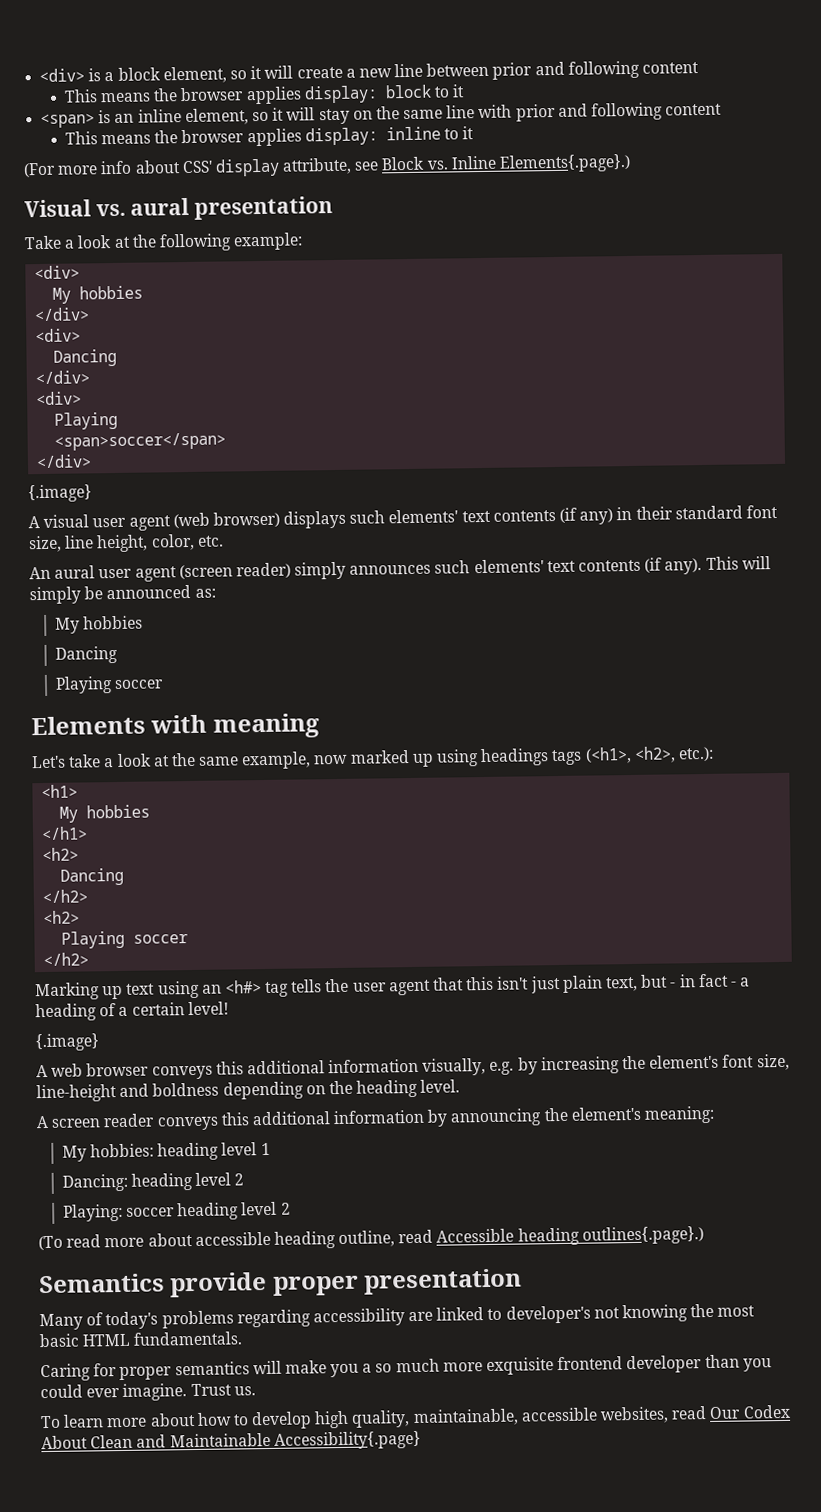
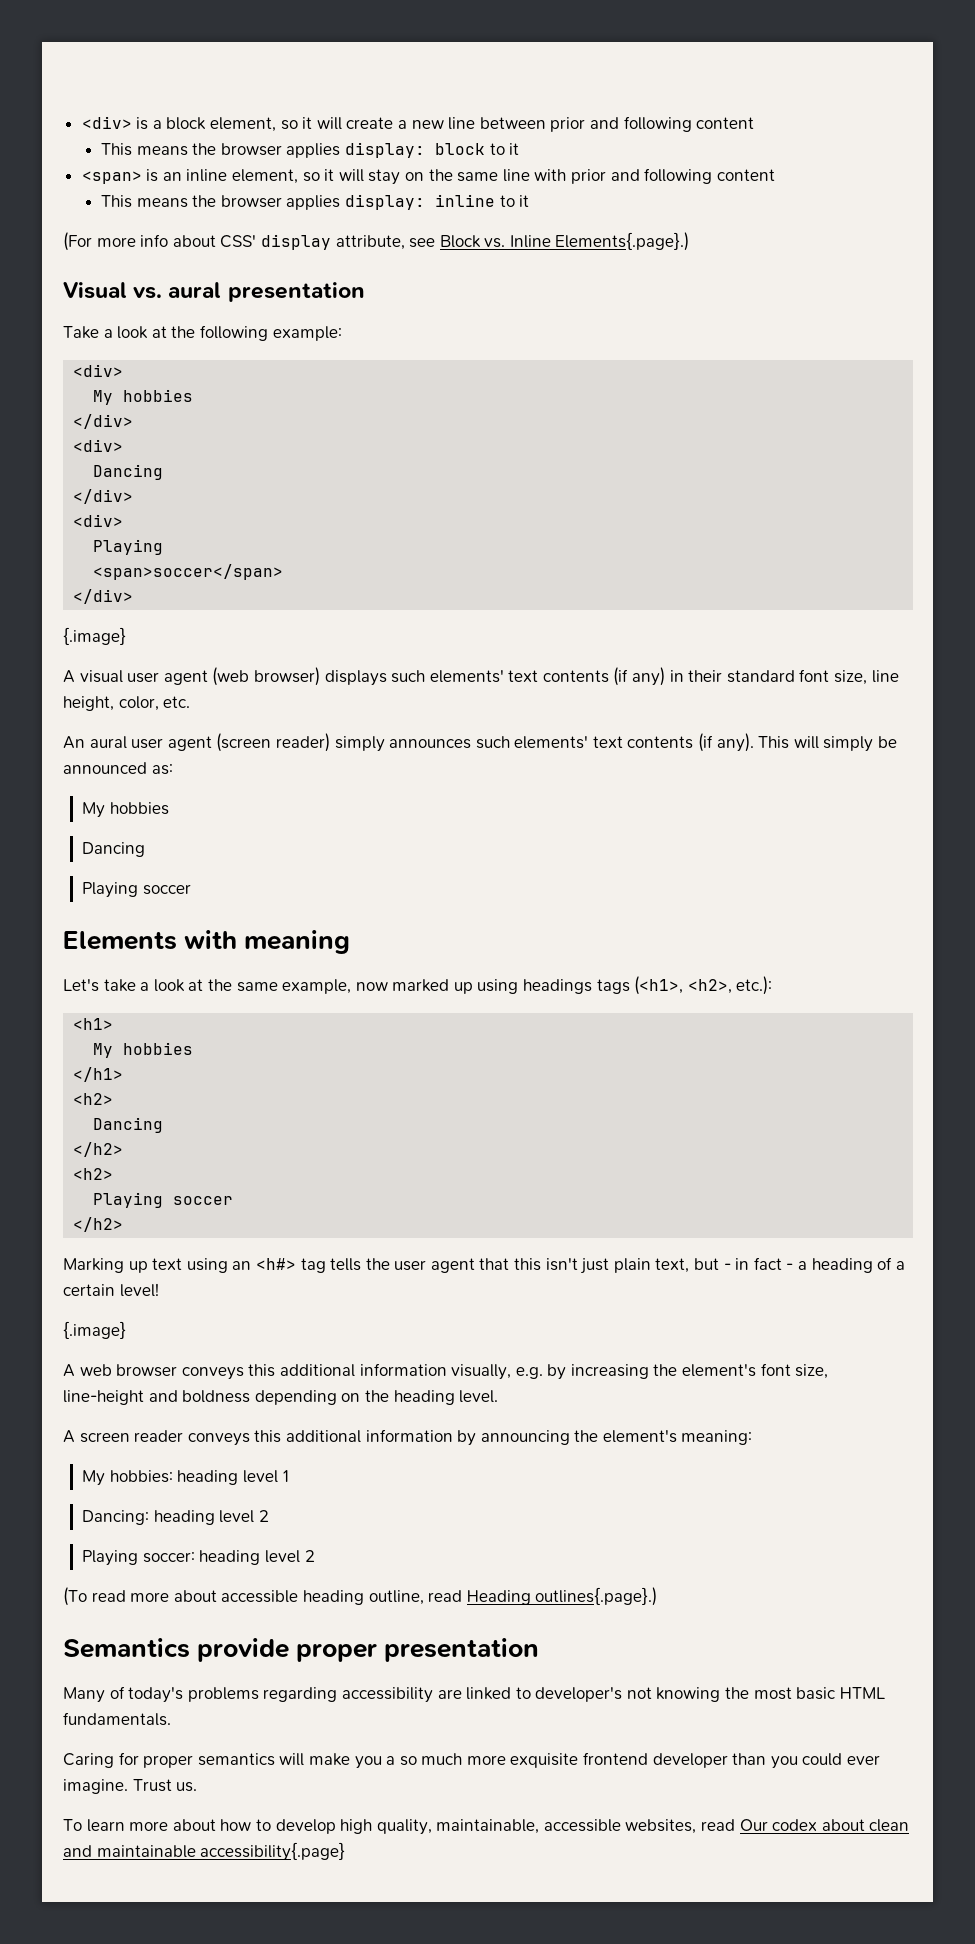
[62,1203,176,1222] Playing: soccer -> [82,1550,195,1566] Playing soccer:
[436,1227,580,1246] Accessible heading -> [466,1590,531,1605] Heading
[742,1404,791,1419] [41,1430,421,1450] Codex About Clean and Maintainable Accessibility{.page} -> [772,1819,910,1832] [63,1842,346,1861] codex about clean and maintainable accessibility{.page}

